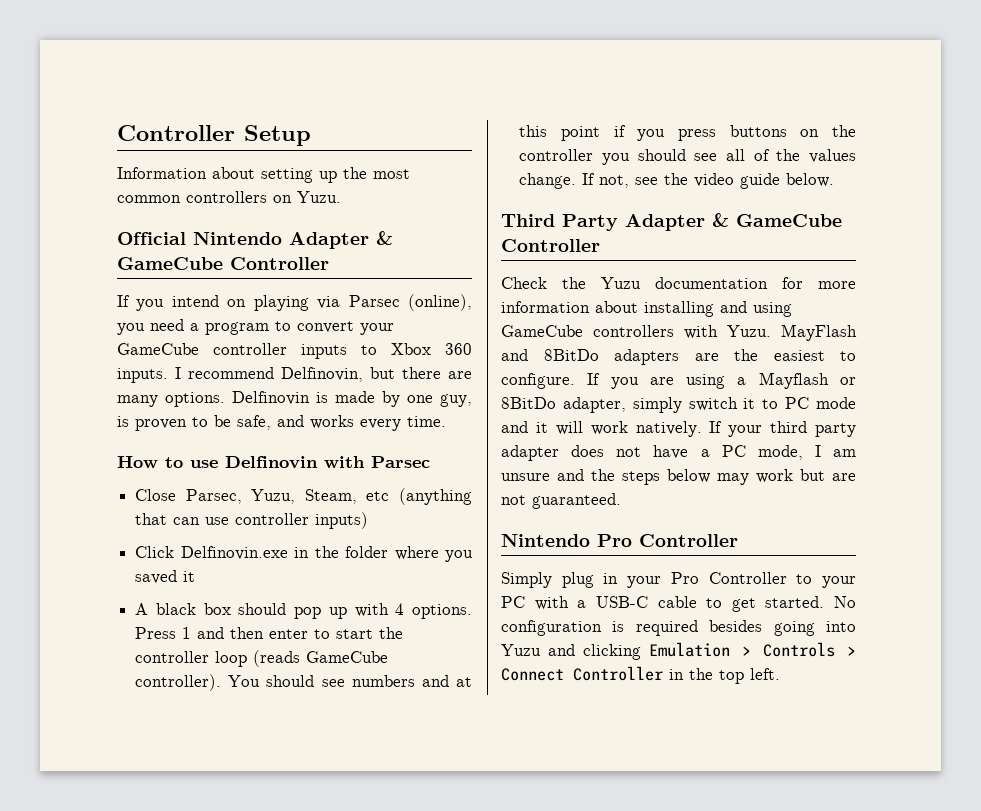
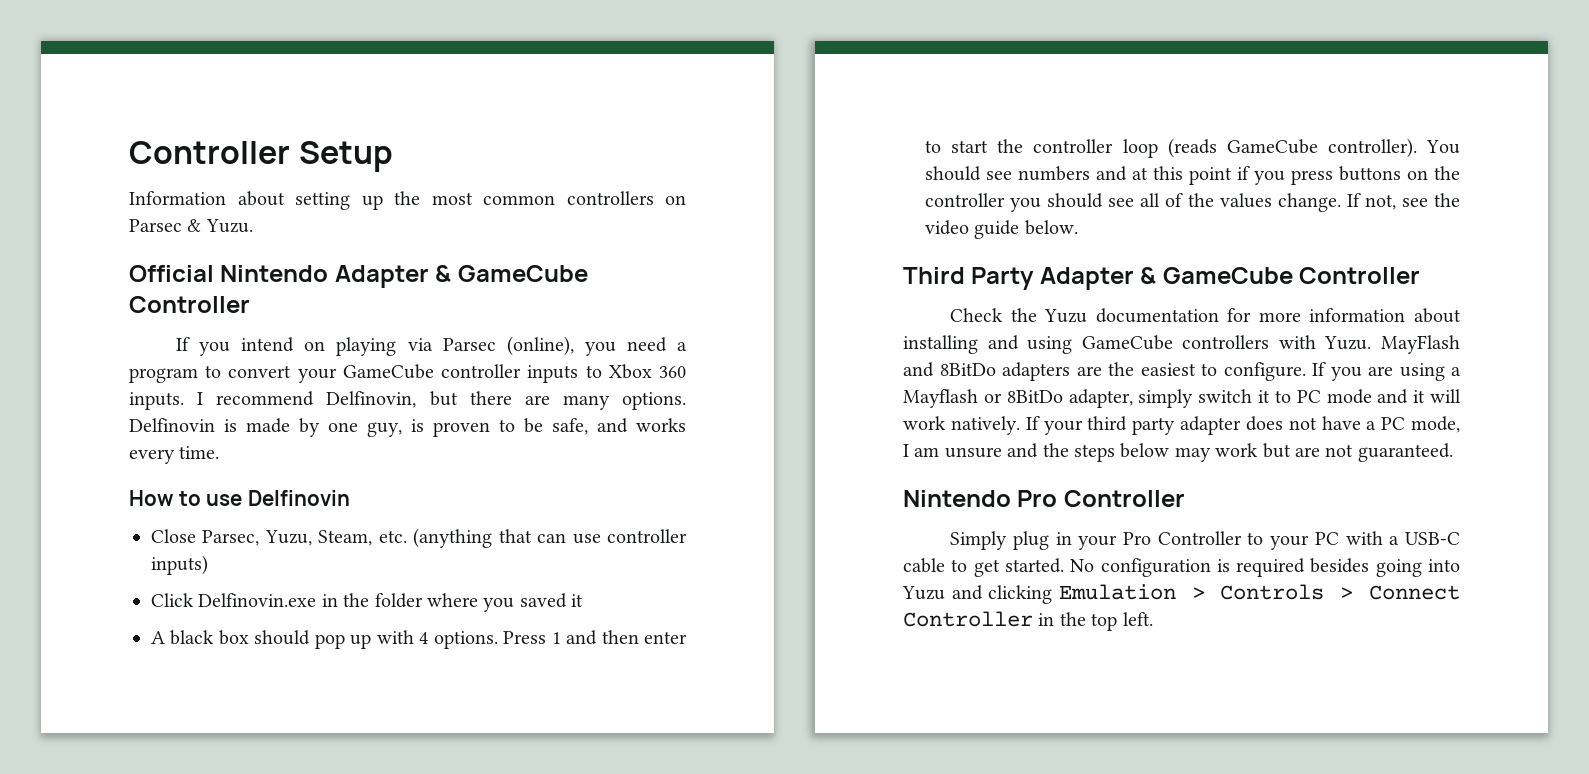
(292, 199) none -> [129,219,202,232] Parsec &
[324,456,430,468] with Parsec -> (350, 498) none
[366,491,390,501] etc -> [378,530,407,543] etc.

